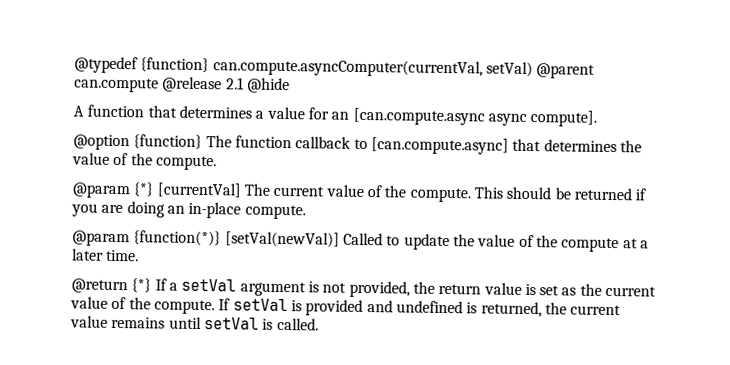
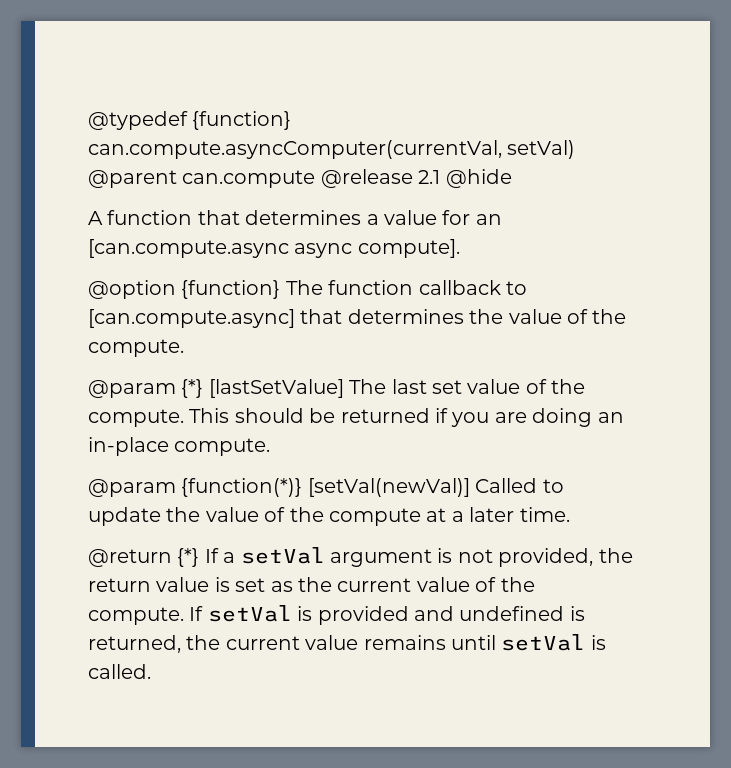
[156,182,325,198] [currentVal] The current -> [208,379,462,398] [lastSetValue] The last set

